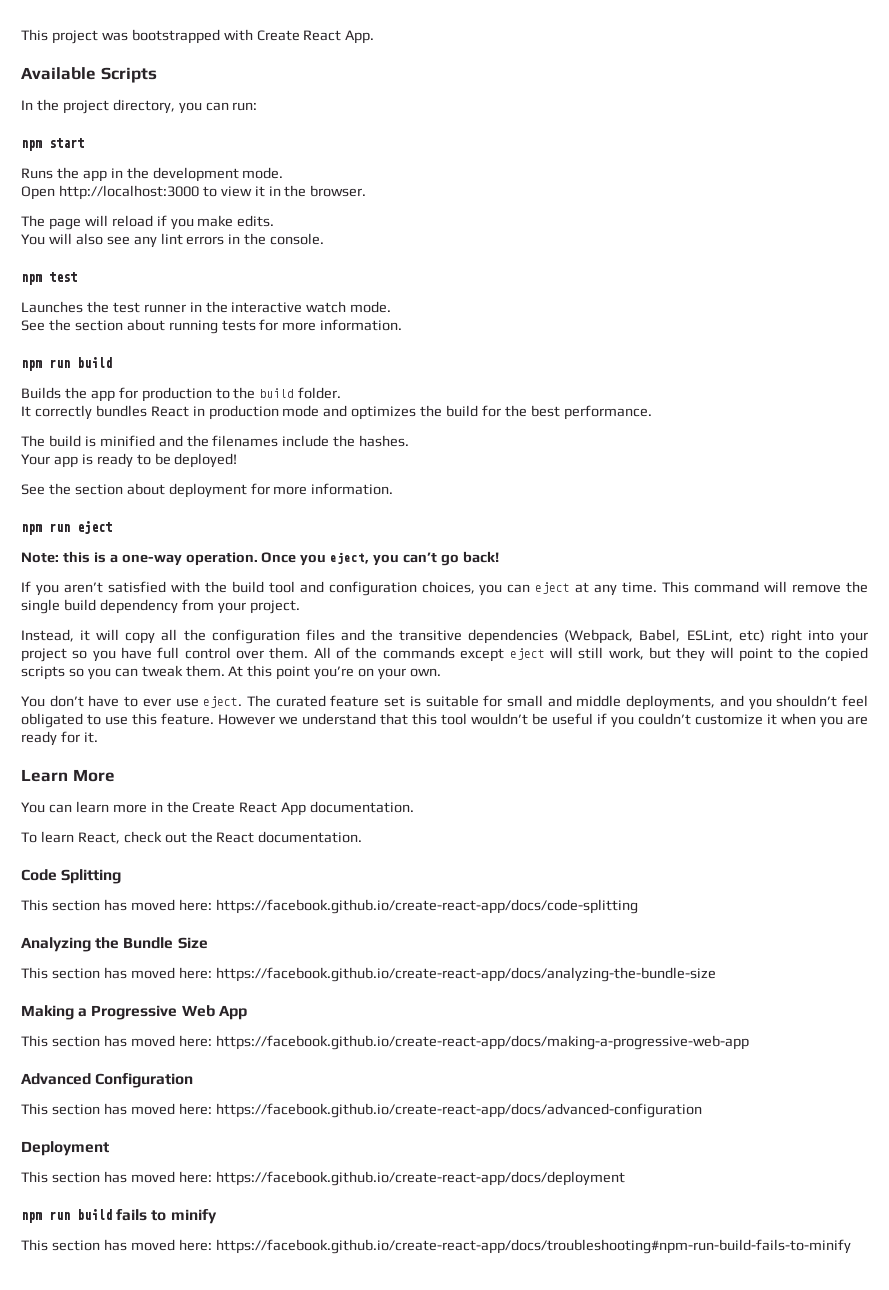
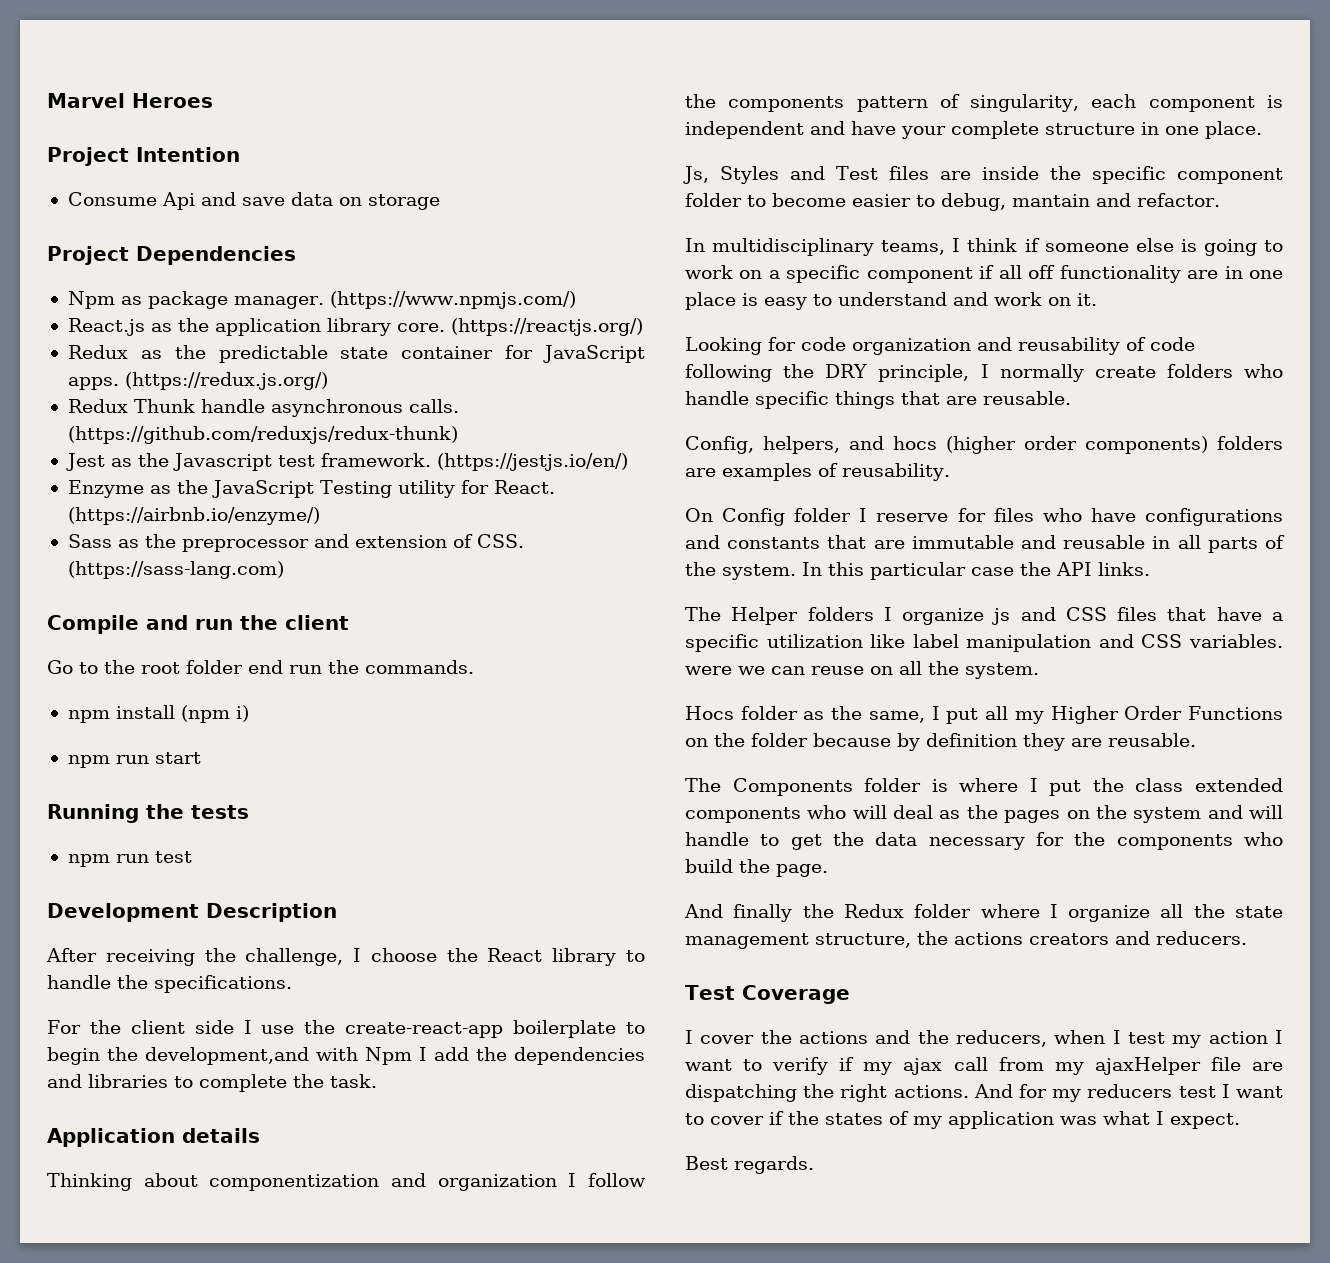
[21,29,375,44] [21,67,157,83] [21,99,258,114] [21,138,84,151] [21,167,284,182] [21,185,367,200] [21,215,275,230] [21,233,325,248] [21,272,77,285] [21,301,392,313] [21,319,403,334] [21,357,112,371] [21,387,342,402] [21,405,652,420] [21,435,410,447] [21,453,238,468] [21,483,394,498] [21,521,112,535] [21,551,499,566] [21,581,869,596] [21,599,300,614] [21,629,868,644] [21,647,868,662] [21,665,441,680] [21,695,868,710] [21,713,868,728] [21,731,98,746] [21,769,115,782] [21,801,415,816] [21,831,363,844] [21,869,122,884] [21,899,638,914] [21,937,208,952] [21,967,716,982] [21,1005,247,1020] [21,1035,749,1050] [21,1073,194,1088] [21,1103,702,1118] [21,1141,109,1156] [21,1171,625,1186] [21,1209,217,1224] [21,1239,851,1254] This project was bootstrapped with Create React App. // Available Scripts // In the project directory, you can run: // npm start // Runs the app in the development mode. // Open http://localhost:3000 to view it in the browser. // The page will reload if you make edits. // You will also see any lint errors in the console. // npm test // Launches the test runner in the interactive watch mode. // See the section about running tests for more information. // npm run build // Builds the app for production to the build folder. // It correctly bundles React in production mode and optimizes the build for the best performance. // The build is minified and the filenames include the hashes. // Your app is ready to be deployed! // See the section about deployment for more information. // npm run eject // Note: this is a one-way operation. Once you eject, you can’t go back! // If you aren’t satisfied with the build tool and configuration choices, you can eject at any time. This command will remove the single build dependency from your project. // Instead, it will copy all the configuration files and the transitive dependencies (Webpack, Babel, ESLint, etc) right into your project so you have full control over them. All of the commands except eject will still work, but they will point to the copied scripts so you can tweak them. At this point you’re on your own. // You don’t have to ever use eject. The curated feature set is suitable for small and middle deployments, and you shouldn’t feel obligated to use this feature. However we understand that this tool wouldn’t be useful if you couldn’t customize it when you are ready for it. // Learn More // You can learn more in the Create React App documentation. // To learn React, check out the React documentation. // Code Splitting // This section has moved here: https://facebook.github.io/create-react-app/docs/code-splitting // Analyzing the Bundle Size // This section has moved here: https://facebook.github.io/create-react-app/docs/analyzing-the-bundle-size // Making a Progressive Web App // This section has moved here: https://facebook.github.io/create-react-app/docs/making-a-progressive-web-app // Advanced Configuration // This section has moved here: https://facebook.github.io/create-react-app/docs/advanced-configuration // Deployment // This section has moved here: https://facebook.github.io/create-react-app/docs/deployment // npm run build fails to minify // This section has moved here: https://facebook.github.io/create-react-app/docs/troubleshooting#npm-run-build-fails-to-minify -> [47,93,213,108] [47,147,240,166] [67,192,440,210] [47,246,296,265] [67,291,576,309] [67,318,643,336] [67,345,645,363] [67,372,328,390] [67,399,459,417] [67,426,458,444] [65,453,628,471] [67,480,555,498] [67,507,320,525] [67,534,524,552] [67,561,284,579] [47,615,349,634] [47,660,474,674] [67,705,249,723] [67,752,201,768] [47,804,249,823] [67,851,192,867] [47,903,337,922] [46,948,645,966] [47,975,292,993] [47,1020,645,1038] [47,1047,645,1065] [47,1074,377,1092] [47,1128,260,1147] [47,1173,646,1191] [685,94,1283,112] [685,121,1262,139] [683,166,1283,184] [685,193,1220,211] [685,238,1283,256] [685,265,1283,283] [685,292,1097,310] [685,337,1195,355] [685,364,1283,382] [685,391,1071,409] [685,436,1283,454] [685,463,950,481] [685,508,1283,526] [685,535,1285,553] [685,562,1150,580] [685,607,1283,625] [685,634,1283,652] [685,661,1039,679] [685,706,1283,724] [685,733,1196,751] [685,778,1283,796] [685,805,1283,823] [685,832,1283,850] [685,859,828,877] [684,904,1283,922] [685,931,1247,949] [685,985,850,1004] [685,1030,1283,1048] [685,1057,1283,1075] [685,1084,1283,1102] [685,1111,1240,1129] [685,1156,814,1174] Marvel Heroes // Project Intention // Consume Api and save data on storage // Project Dependencies // Npm as package manager. (https://www.npmjs.com/) // React.js as the application library core. (https://reactjs.org/) // Redux as the predictable state container for JavaScript apps. (https://redux.js.org/) // Redux Thunk handle asynchronous calls. (https://github.com/reduxjs/redux-thunk) // Jest as the Javascript test framework. (https://jestjs.io/en/) // Enzyme as the JavaScript Testing utility for React. (https://airbnb.io/enzyme/) // Sass as the preprocessor and extension of CSS. (https://sass-lang.com) // Compile and run the client // Go to the root folder end run the commands. // npm install (npm i) // npm run start // Running the tests // npm run test // Development Description // After receiving the challenge, I choose the React library to handle the specifications. // For the client side I use the create-react-app boilerplate to begin the development,and with Npm I add the dependencies and libraries to complete the task. // Application details // Thinking about componentization and organization I follow the components pattern of singularity, each component is independent and have your complete structure in one place. // Js, Styles and Test files are inside the specific component folder to become easier to debug, mantain and refactor. // In multidisciplinary teams, I think if someone else is going to work on a specific component if all off functionality are in one place is easy to understand and work on it. // Looking for code organization and reusability of code following the DRY principle, I normally create folders who handle specific things that are reusable. // Config, helpers, and hocs (higher order components) folders are examples of reusability. // On Config folder I reserve for files who have configurations and constants that are immutable and reusable in all parts of the system. In this particular case the API links. // The Helper folders I organize js and CSS files that have a specific utilization like label manipulation and CSS variables. were we can reuse on all the system. // Hocs folder as the same, I put all my Higher Order Functions on the folder because by definition they are reusable. // The Components folder is where I put the class extended components who will deal as the pages on the system and will handle to get the data necessary for the components who build the page. // And finally the Redux folder where I organize all the state management structure, the actions creators and reducers. // Test Coverage // I cover the actions and the reducers, when I test my action I want to verify if my ajax call from my ajaxHelper file are dispatching the right actions. And for my reducers test I want to cover if the states of my application was what I expect. // Best regards.

